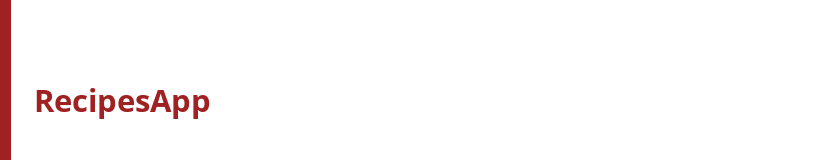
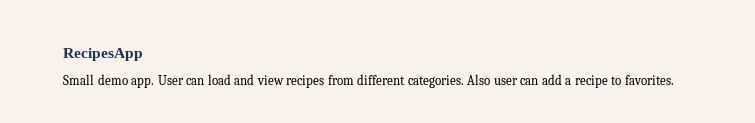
(211, 103) none -> [63,74,674,88] // Small demo app. User can load and view recipes from different categories. Also user can add a recipe to favorites.

